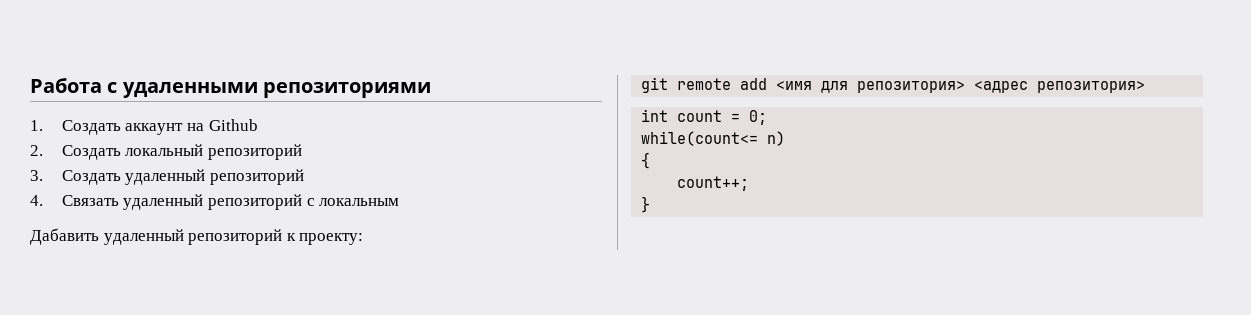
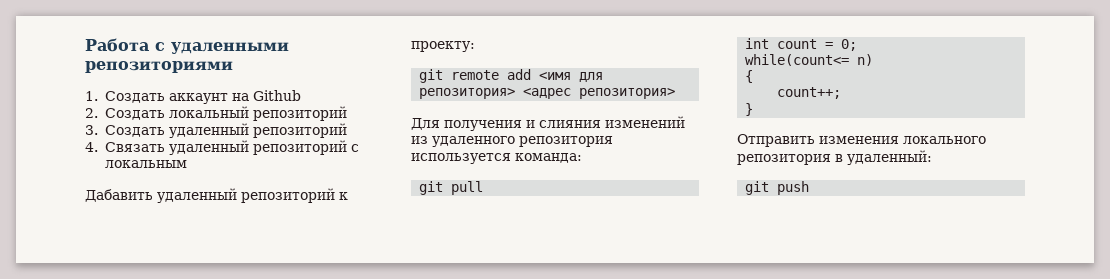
(1146, 87) none -> [411,116,685,131] [411,136,613,147] [411,153,582,164] [419,181,484,195] // Для получения и слияния изменений из удаленного репозитория используется команда: // git pull
(651, 204) none -> [737,134,986,147] [737,150,932,165] [745,181,810,195] // Отправить изменения локального репозитория в удаленный: // git push

